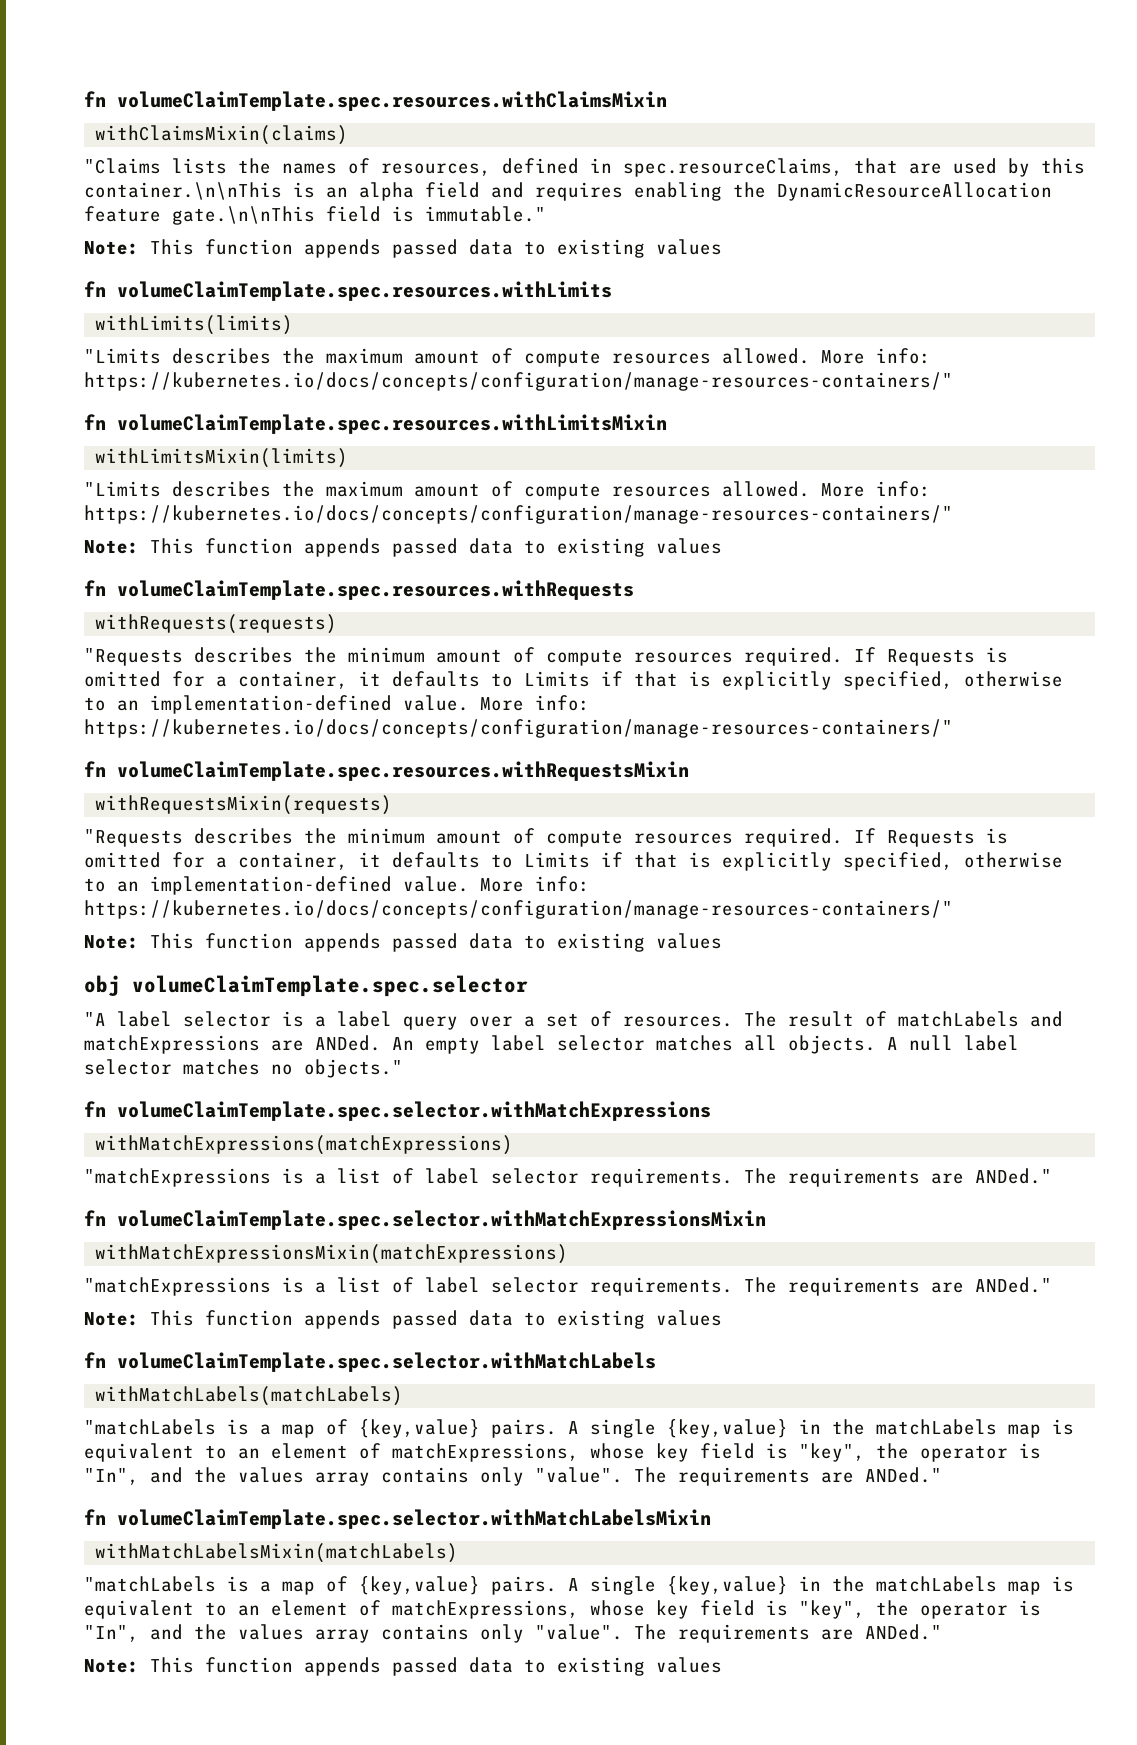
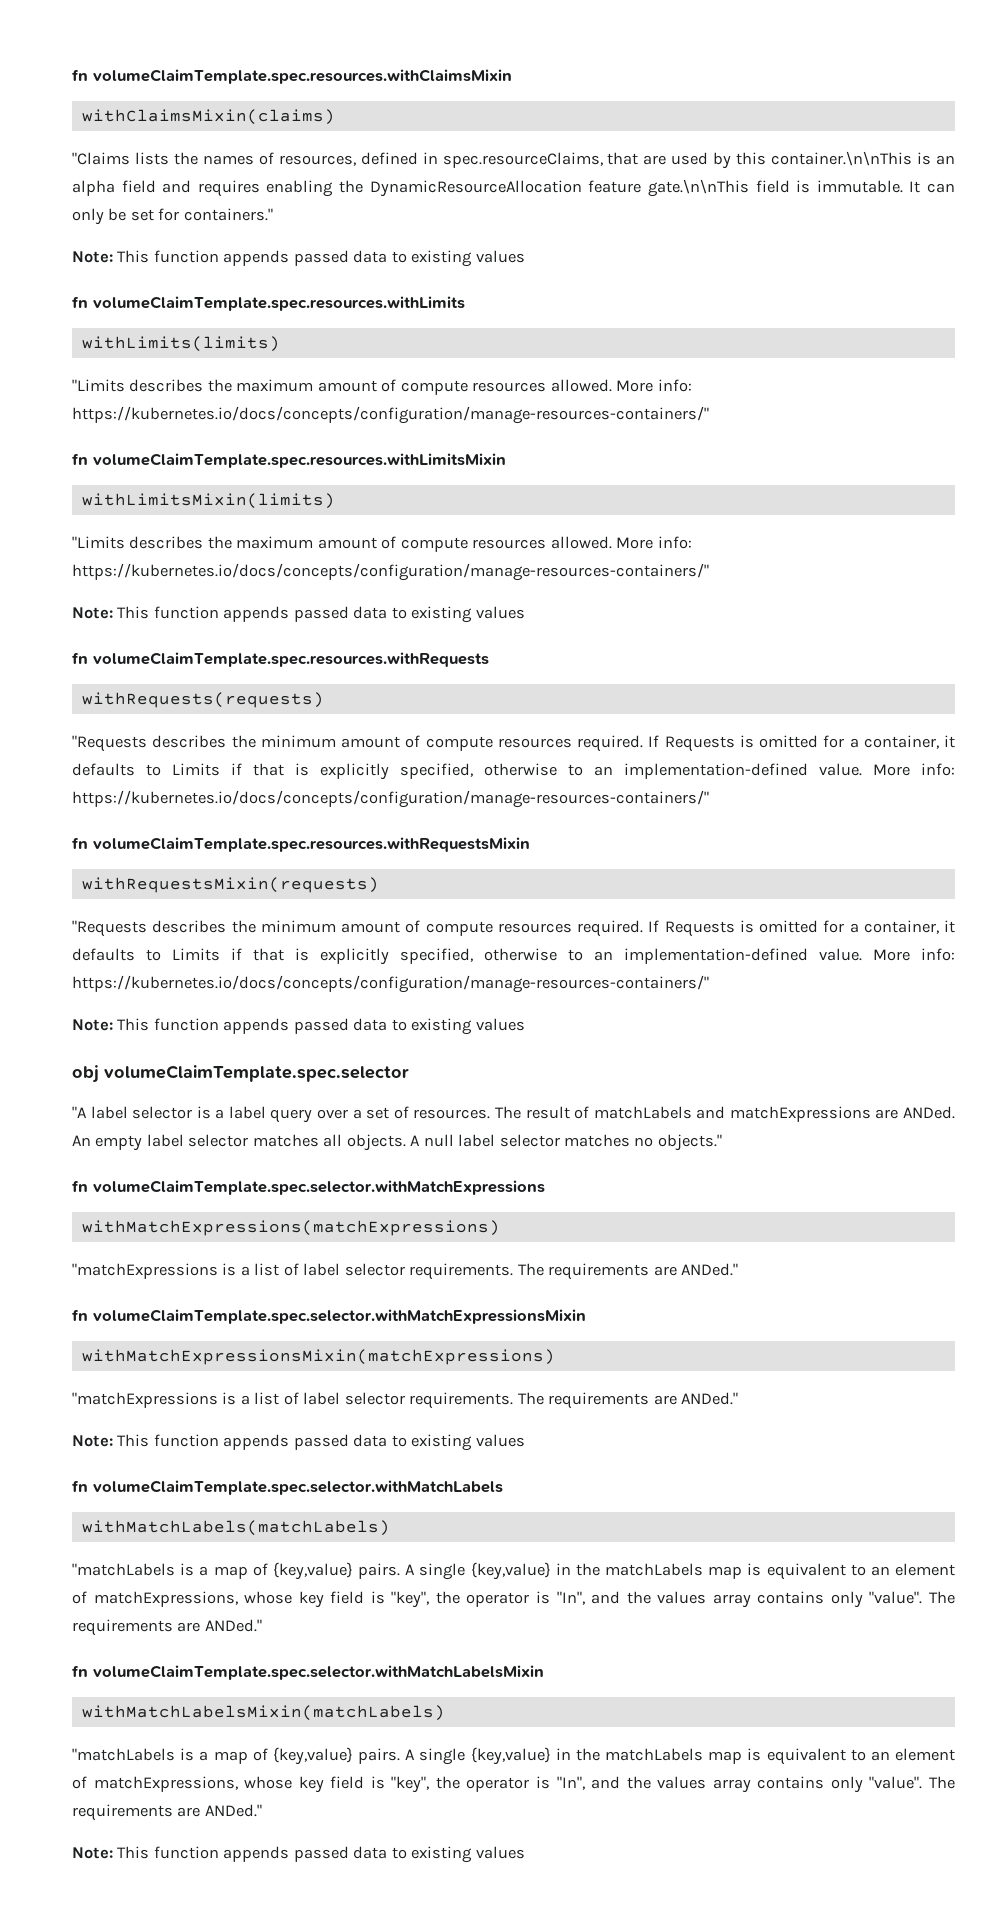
[425,206,546,222] immutable." -> [816,180,956,193] [72,208,273,225] immutable. It can only be set for containers."

